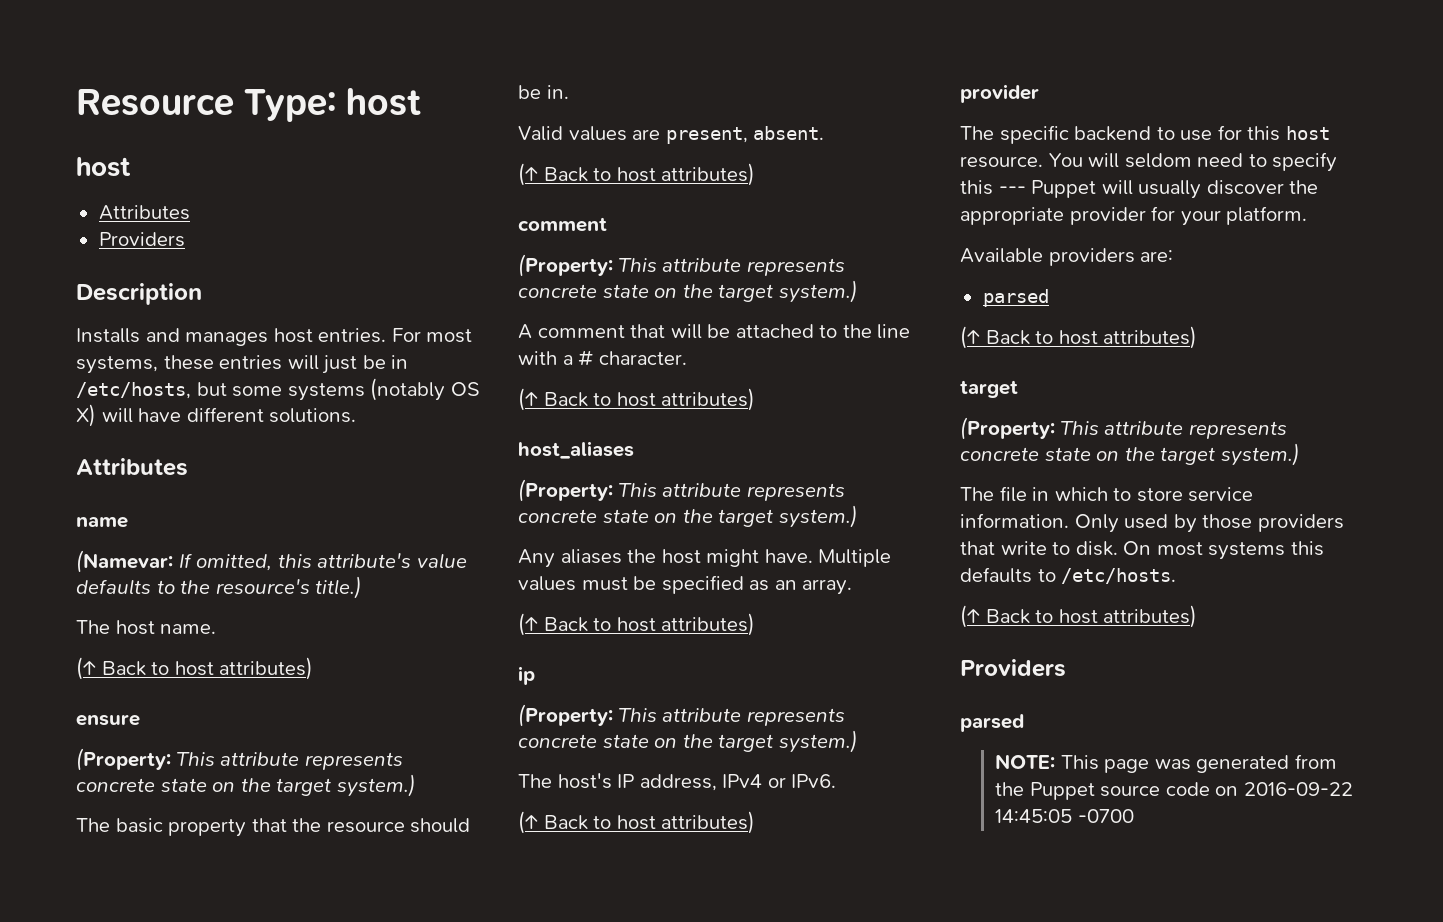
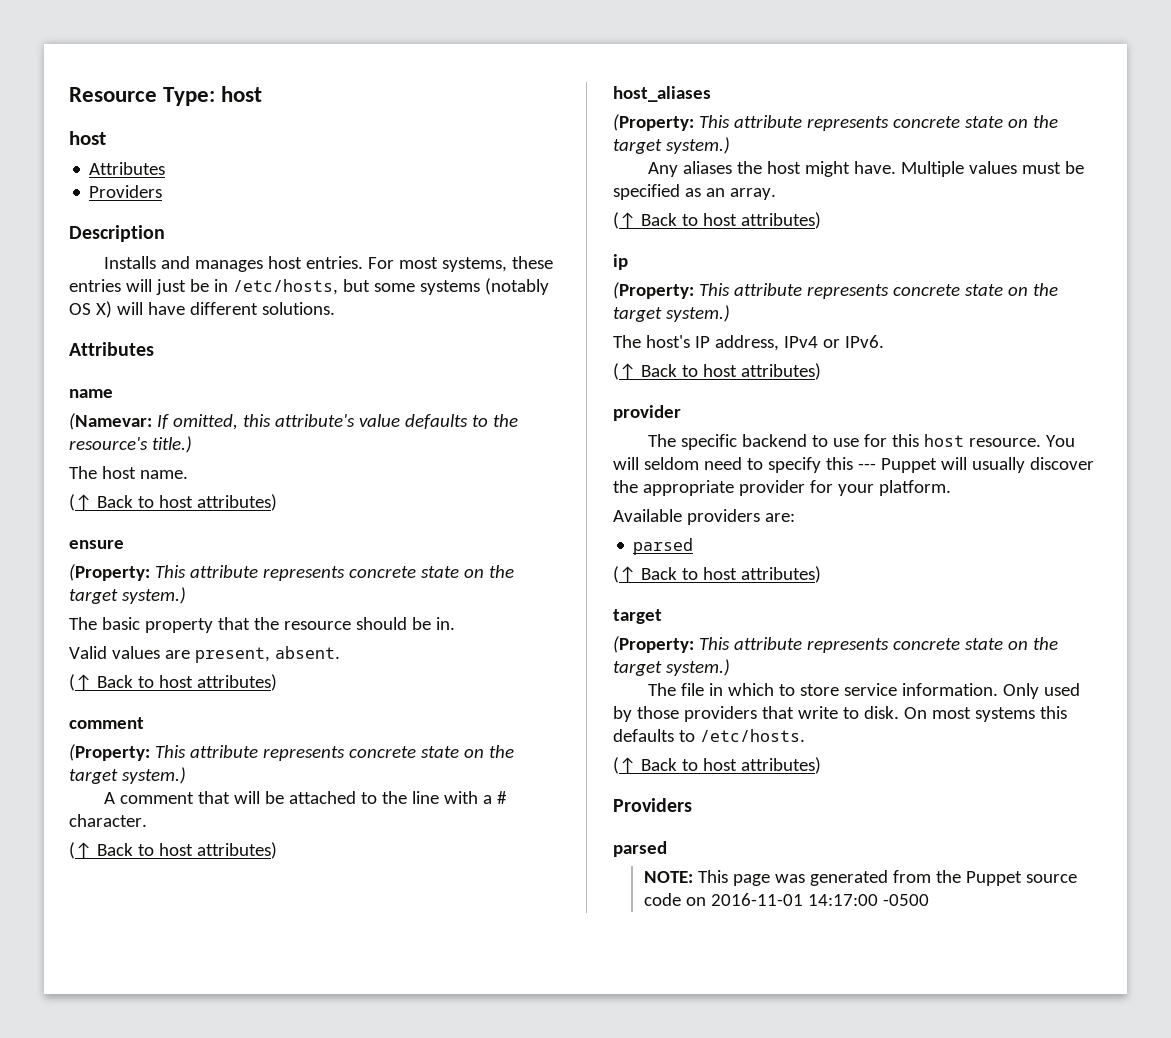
[1243,782,1353,796] [995,809,1134,823] 2016-09-22 14:45:05 -0700 -> [710,893,929,906] 2016-11-01 14:17:00 -0500

